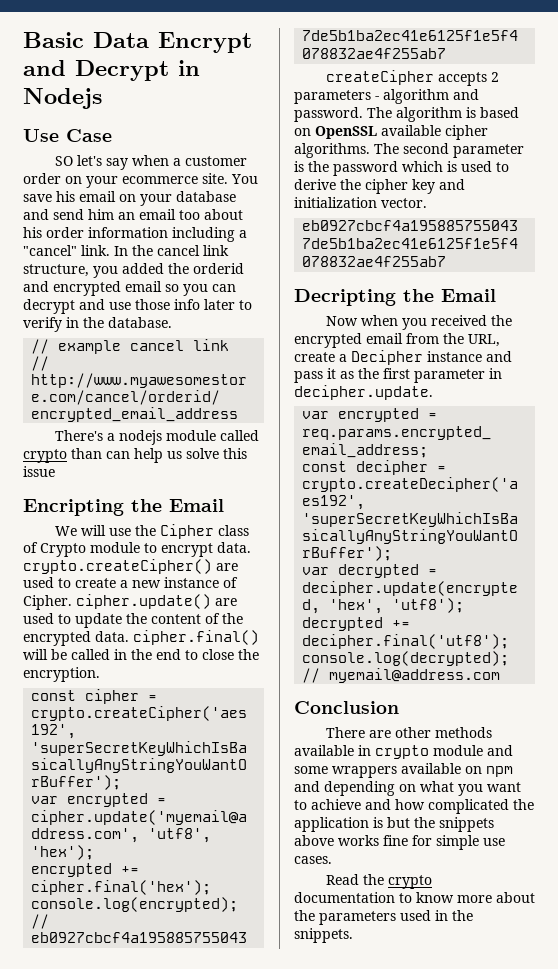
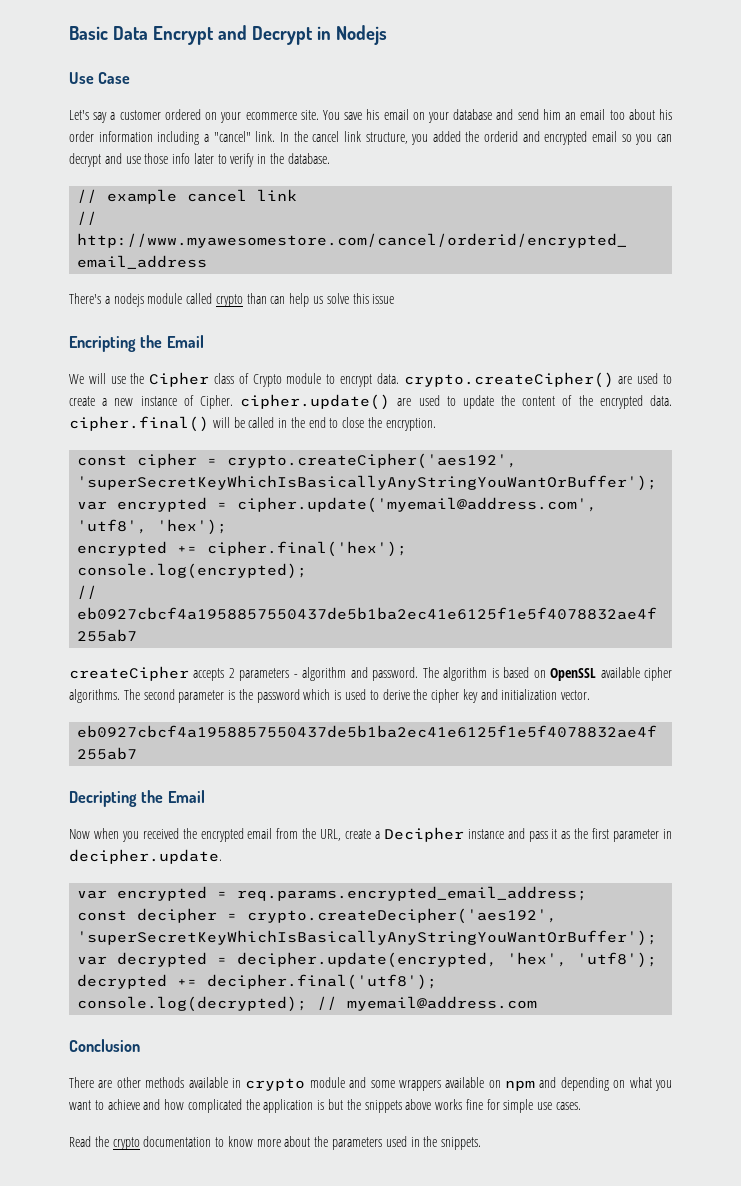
[54,155,169,170] SO let's say when -> [69,110,108,123] Let's say
[23,173,61,184] order -> [164,109,201,120] ordered

